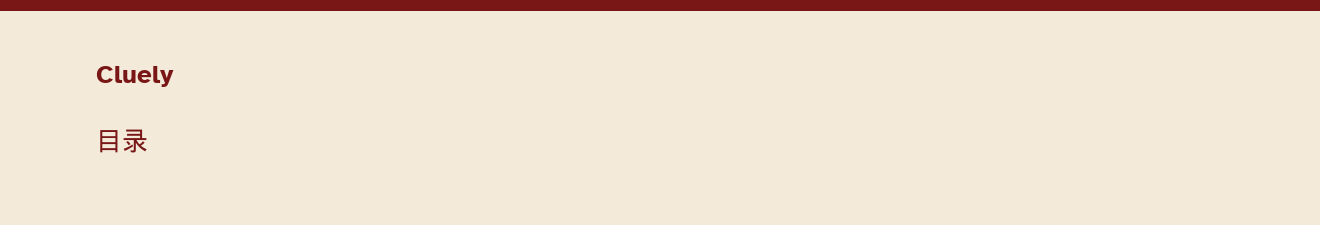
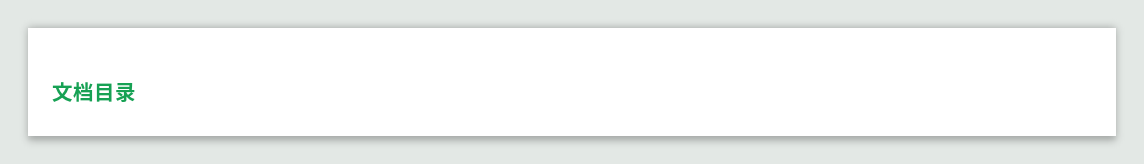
[96,66,174,87] Cluely // -> [52,82,94,102] 文档

